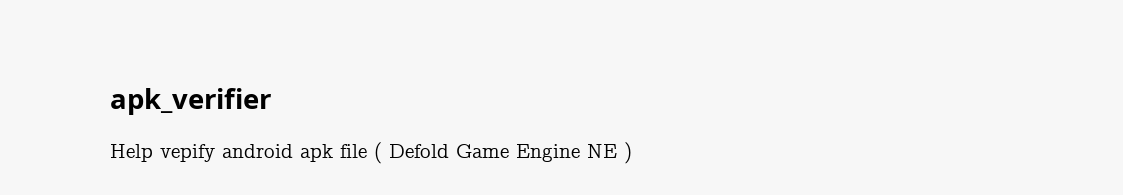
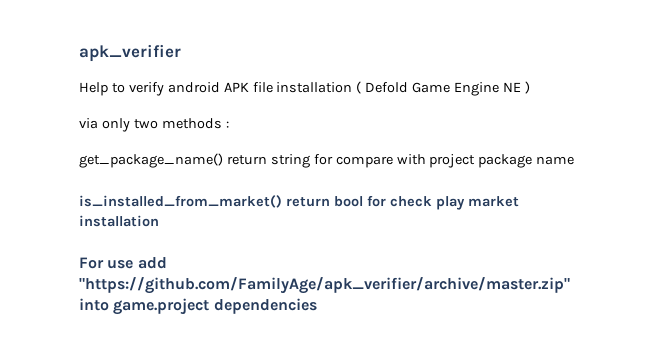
[160,144,367,162] vepify android apk file -> [111,82,353,96] to verify android APK file installation
(632, 153) none -> [79,118,229,132] [79,153,575,168] [79,195,519,210] [79,215,159,227] [79,257,167,269] [79,277,570,294] [79,298,317,315] // via only two methods : // get_package_name() return string for compare with project package name // is_installed_from_market() return bool for check play market installation // For use add "https://github.com/FamilyAge/apk_verifier/archive/master.zip" into game.project dependencies

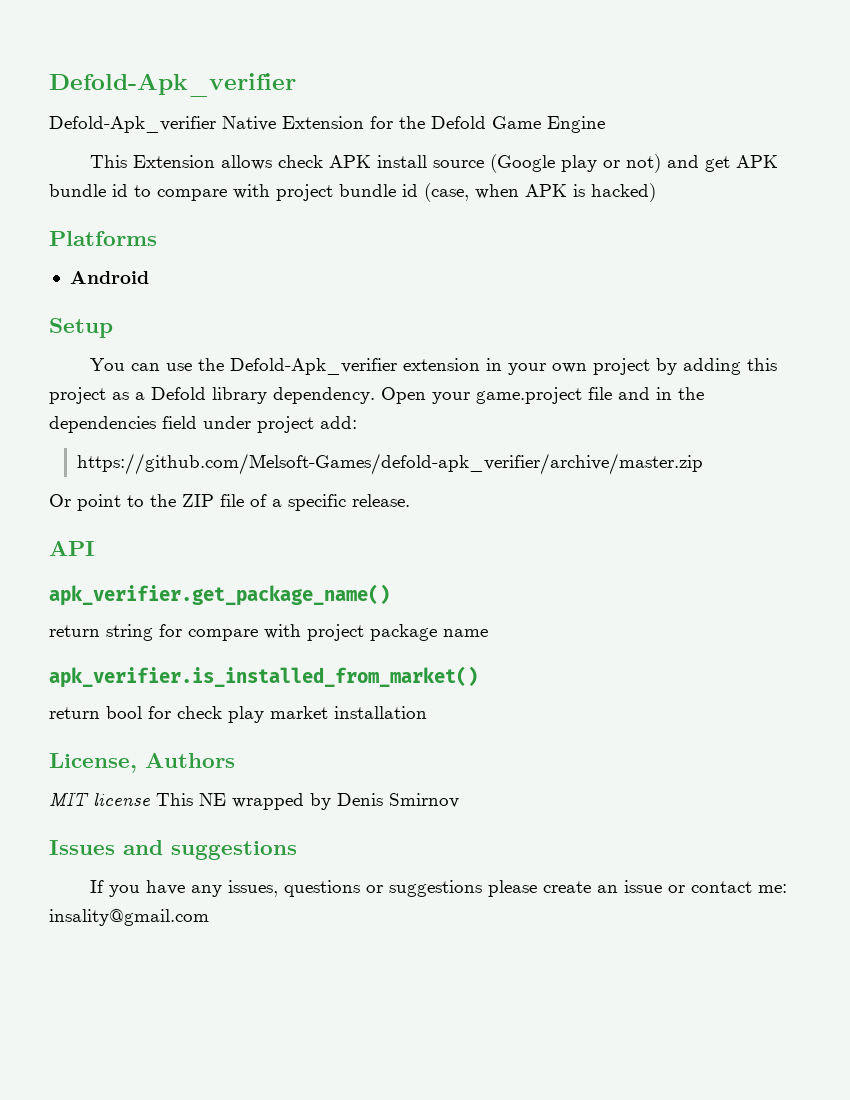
[79,44,181,62] [79,81,530,96] [79,118,229,132] [79,153,223,168] apk_verifier // Help to verify android APK file installation ( Defold Game Engine NE ) // via only two methods : // get_package_name() -> [49,73,296,97] [49,116,605,133] [90,154,779,173] [49,183,656,202] [49,231,157,246] [69,271,149,284] [49,318,113,338] [90,358,778,375] [49,387,704,404] [49,416,357,433] [77,453,704,475] [49,494,410,511] [49,541,95,556] [49,584,390,606] Defold-Apk_verifier // Defold-Apk_verifier Native Extension for the Defold Game Engine // This Extension allows check APK install source (Google play or not) and get APK bundle id to compare with project bundle id (case, when APK is hacked) // Platforms // Android // Setup // You can use the Defold-Apk_verifier extension in your own project by adding this project as a Defold library dependency. Open your game.project file and in the dependencies field under project add: // https://github.com/Melsoft-Games/defold-apk_verifier/archive/master.zip // Or point to the ZIP file of a specific release. // API // apk_verifier.get_package_name() //
[79,195,282,208] is_installed_from_market() -> [49,666,478,688] apk_verifier.is_installed_from_market() //
[79,257,167,269] [79,277,570,294] [79,298,317,315] For use add "https://github.com/FamilyAge/apk_verifier/archive/master.zip" into game.project dependencies -> [49,753,235,773] [49,792,459,810] [49,840,297,860] [90,880,788,897] [49,909,209,926] License, Authors // MIT license This NE wrapped by Denis Smirnov // Issues and suggestions // If you have any issues, questions or suggestions please create an issue or contact me: insality@gmail.com

